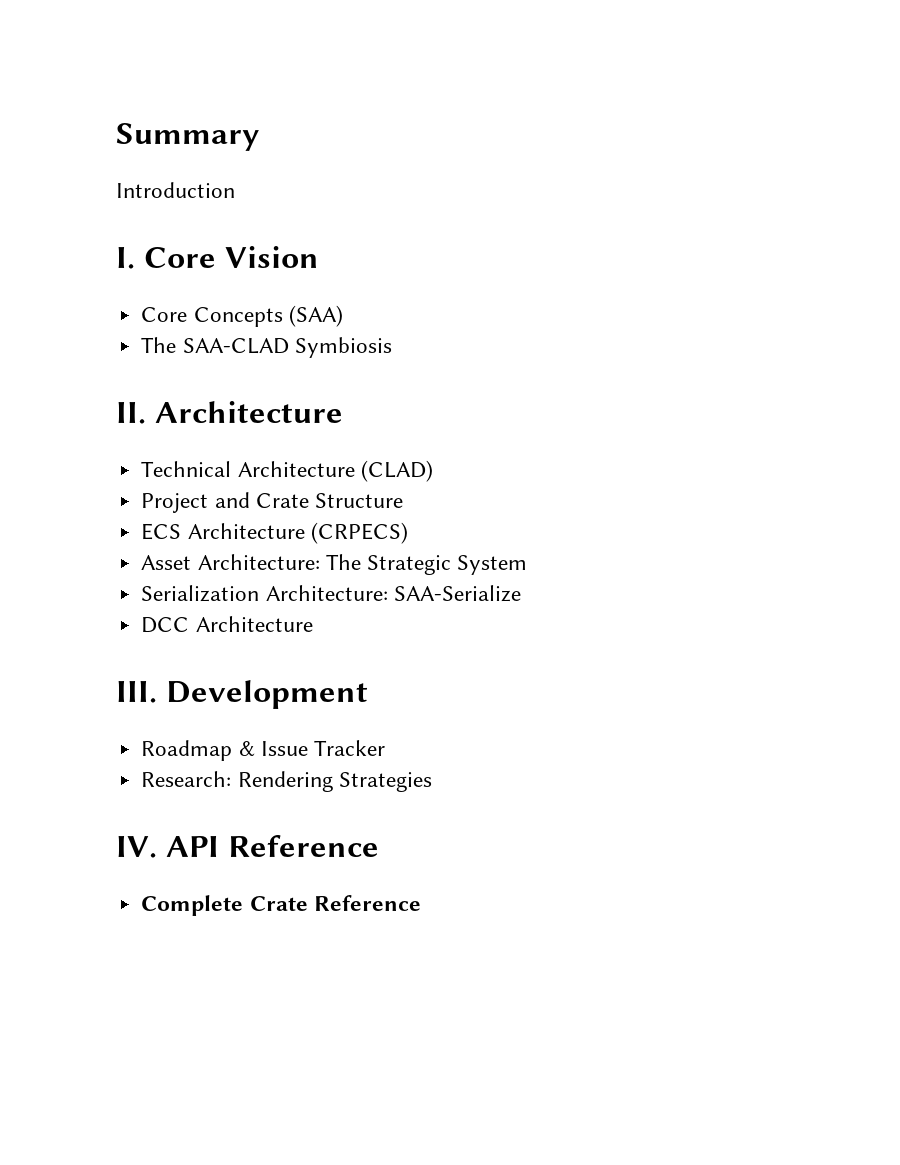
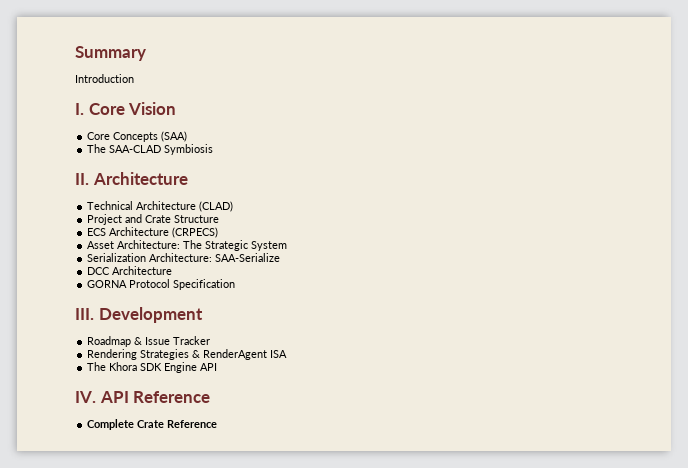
(313, 624) none -> [87,279,236,290] // GORNA Protocol Specification
[141,771,232,787] Research: -> (211, 340) none
(432, 782) none -> [192,349,288,360] [87,362,218,373] & RenderAgent ISA // The Khora SDK Engine API

